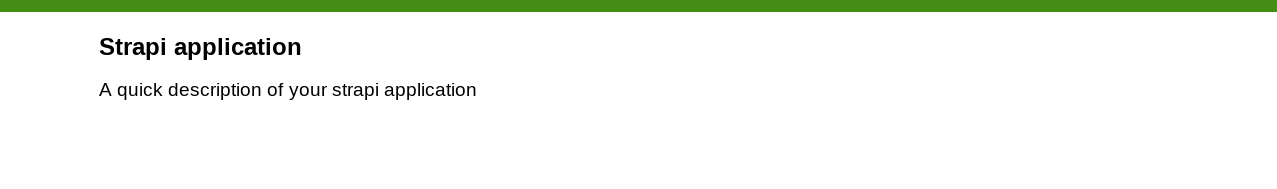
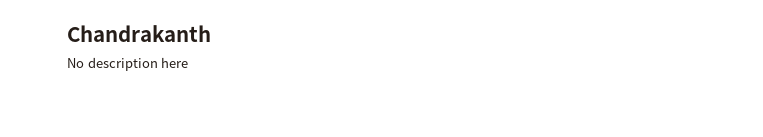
[99,38,302,60] [99,83,477,100] Strapi application // A quick description of your strapi application -> [67,25,211,42] [67,57,189,71] Chandrakanth // No description here

